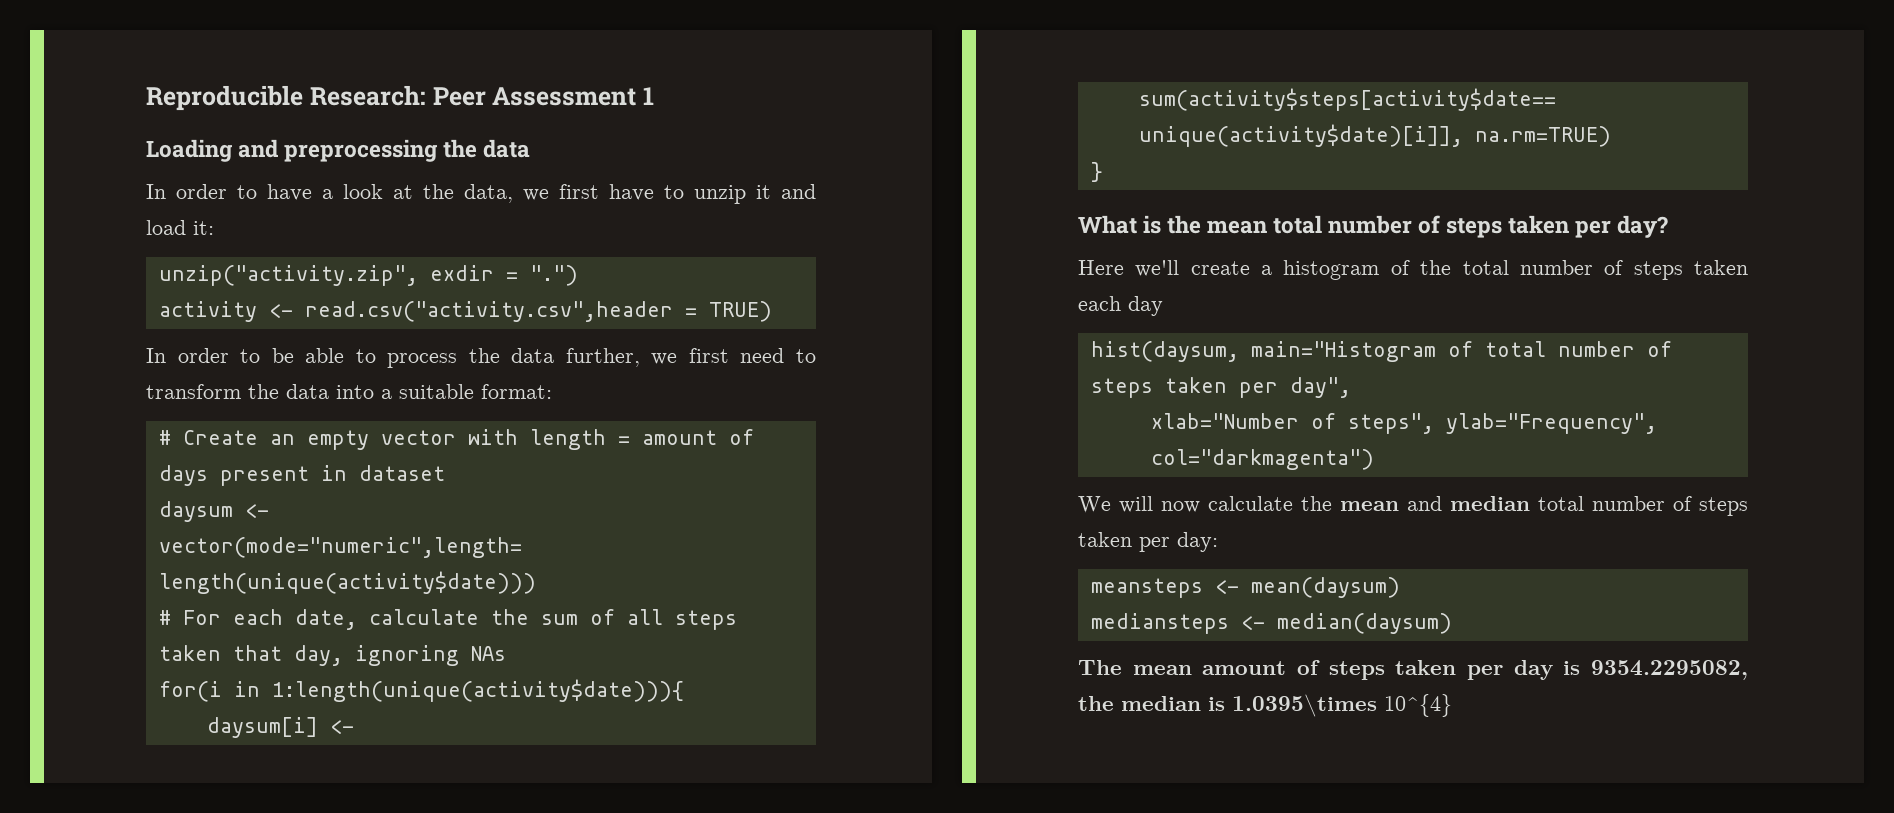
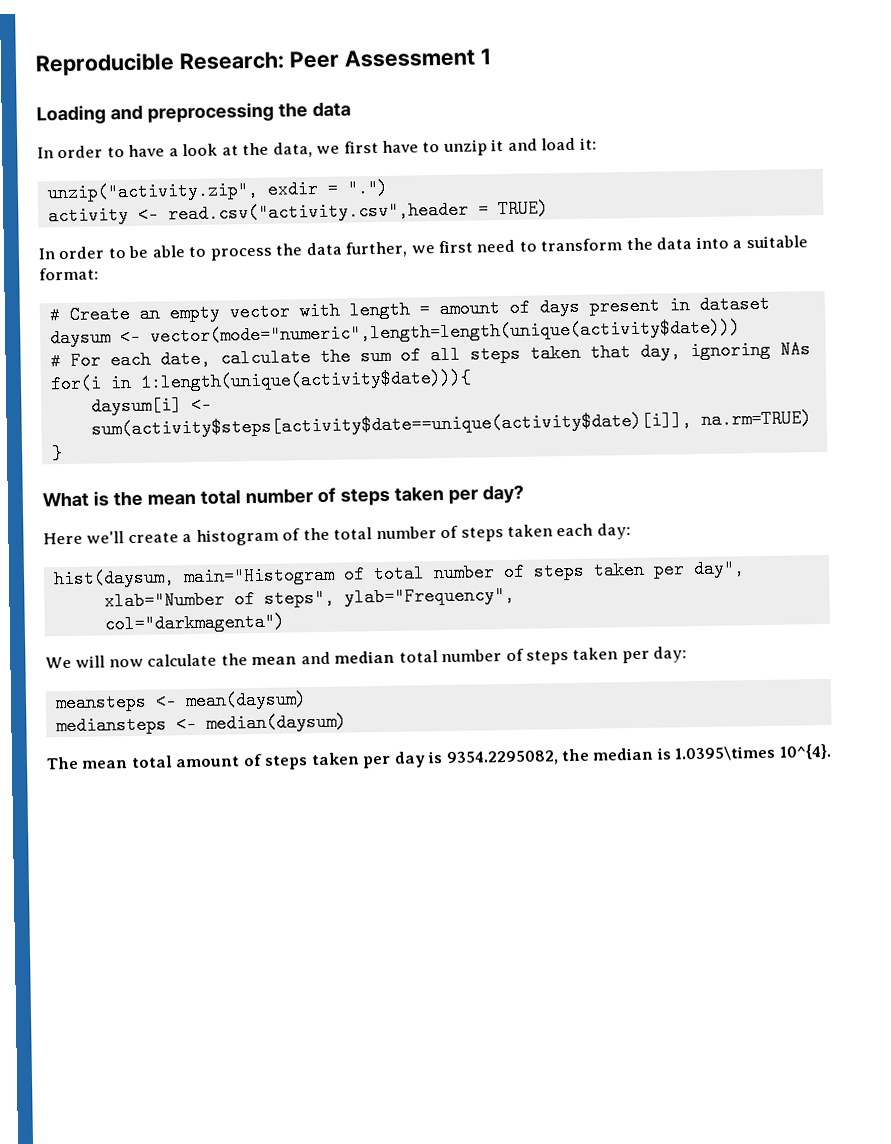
[1128,296,1163,316] day -> [596,523,631,540] day:
(1192, 670) none -> [130,755,173,769] total
[1384,694,1452,717] 10^{4} -> [778,743,832,760] 10^{4}.

